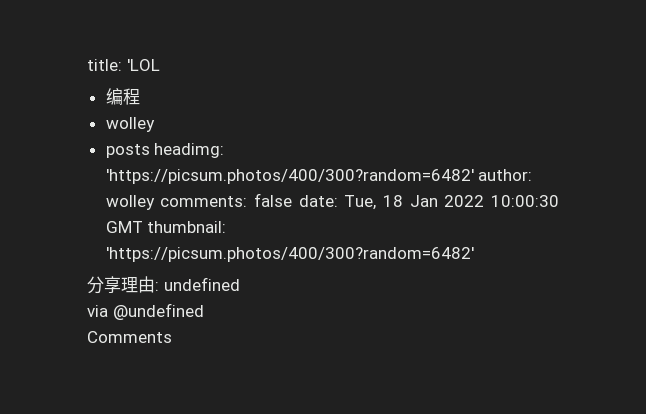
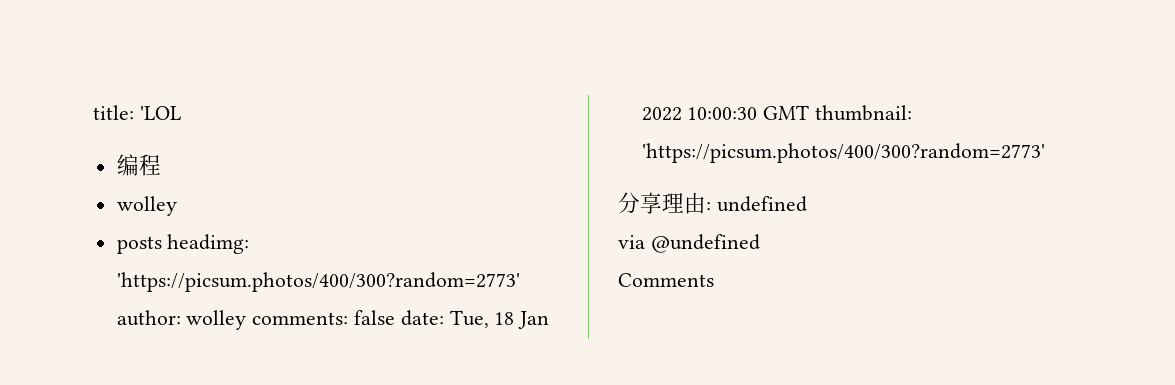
[105,169,474,184] 'https://picsum.photos/400/300?random=6482' -> [116,272,520,292] 'https://picsum.photos/400/300?random=2773'
[105,247,474,262] 'https://picsum.photos/400/300?random=6482' -> [641,143,1045,163] 'https://picsum.photos/400/300?random=2773'

